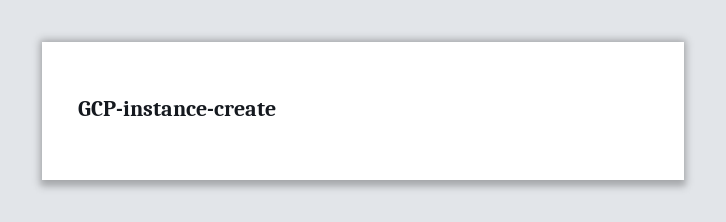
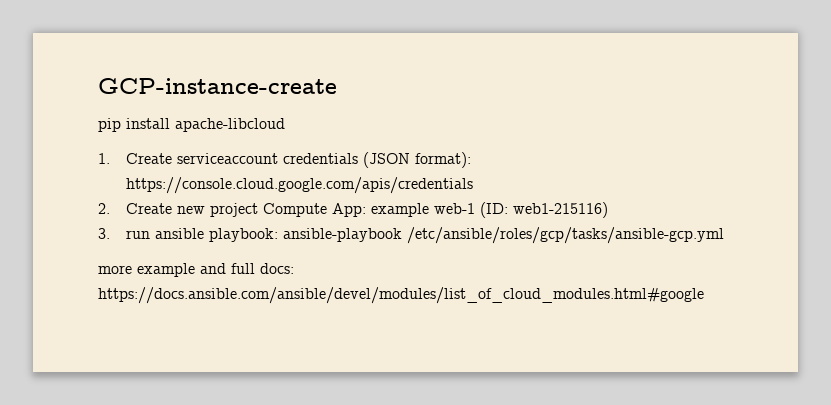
(276, 108) none -> [98,118,285,132] [98,152,471,168] [125,177,473,194] [98,202,608,218] [98,227,724,244] [98,263,294,277] [98,287,704,304] // pip install apache-libcloud // 1. Create serviceaccount credentials (JSON format): https://console.cloud.google.com/apis/credentials // 2. Create new project Compute App: example web-1 (ID: web1-215116) // 3. run ansible playbook: ansible-playbook /etc/ansible/roles/gcp/tasks/ansible-gcp.yml // more example and full docs: https://docs.ansible.com/ansible/devel/modules/list_of_cloud_modules.html#google

